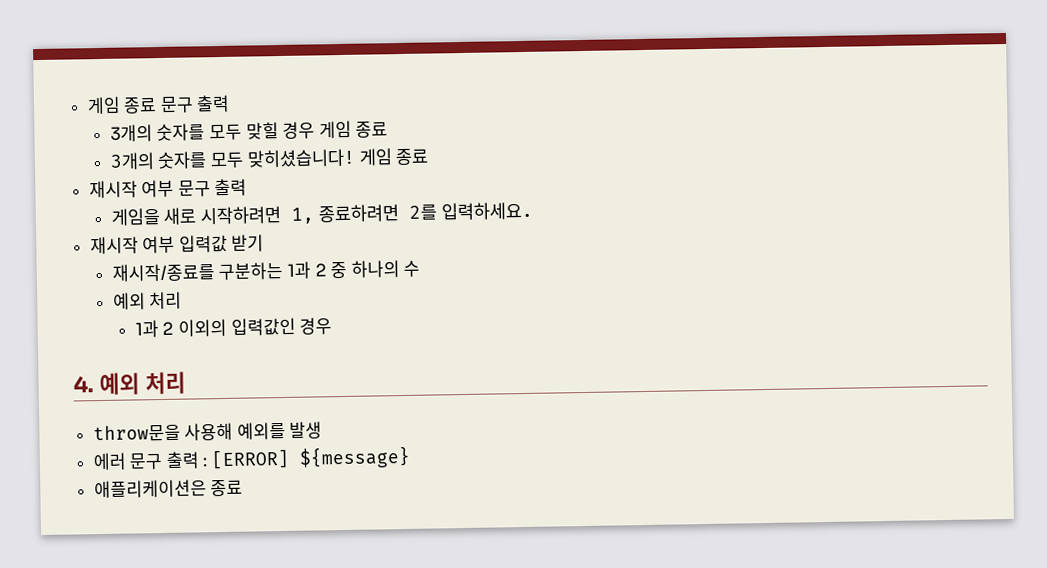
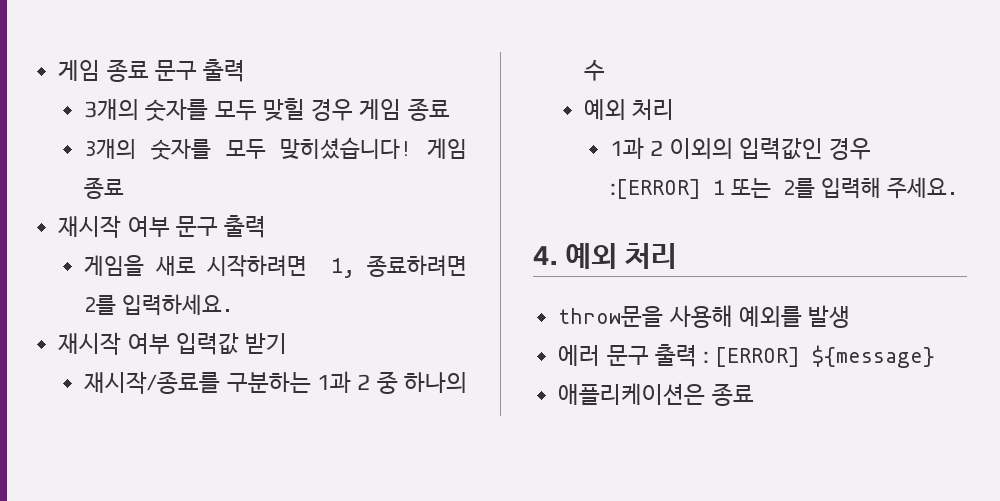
(333, 326) none -> [610,177,958,199] :[ERROR] 1 또는 2를 입력해 주세요.

